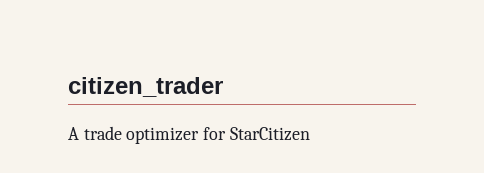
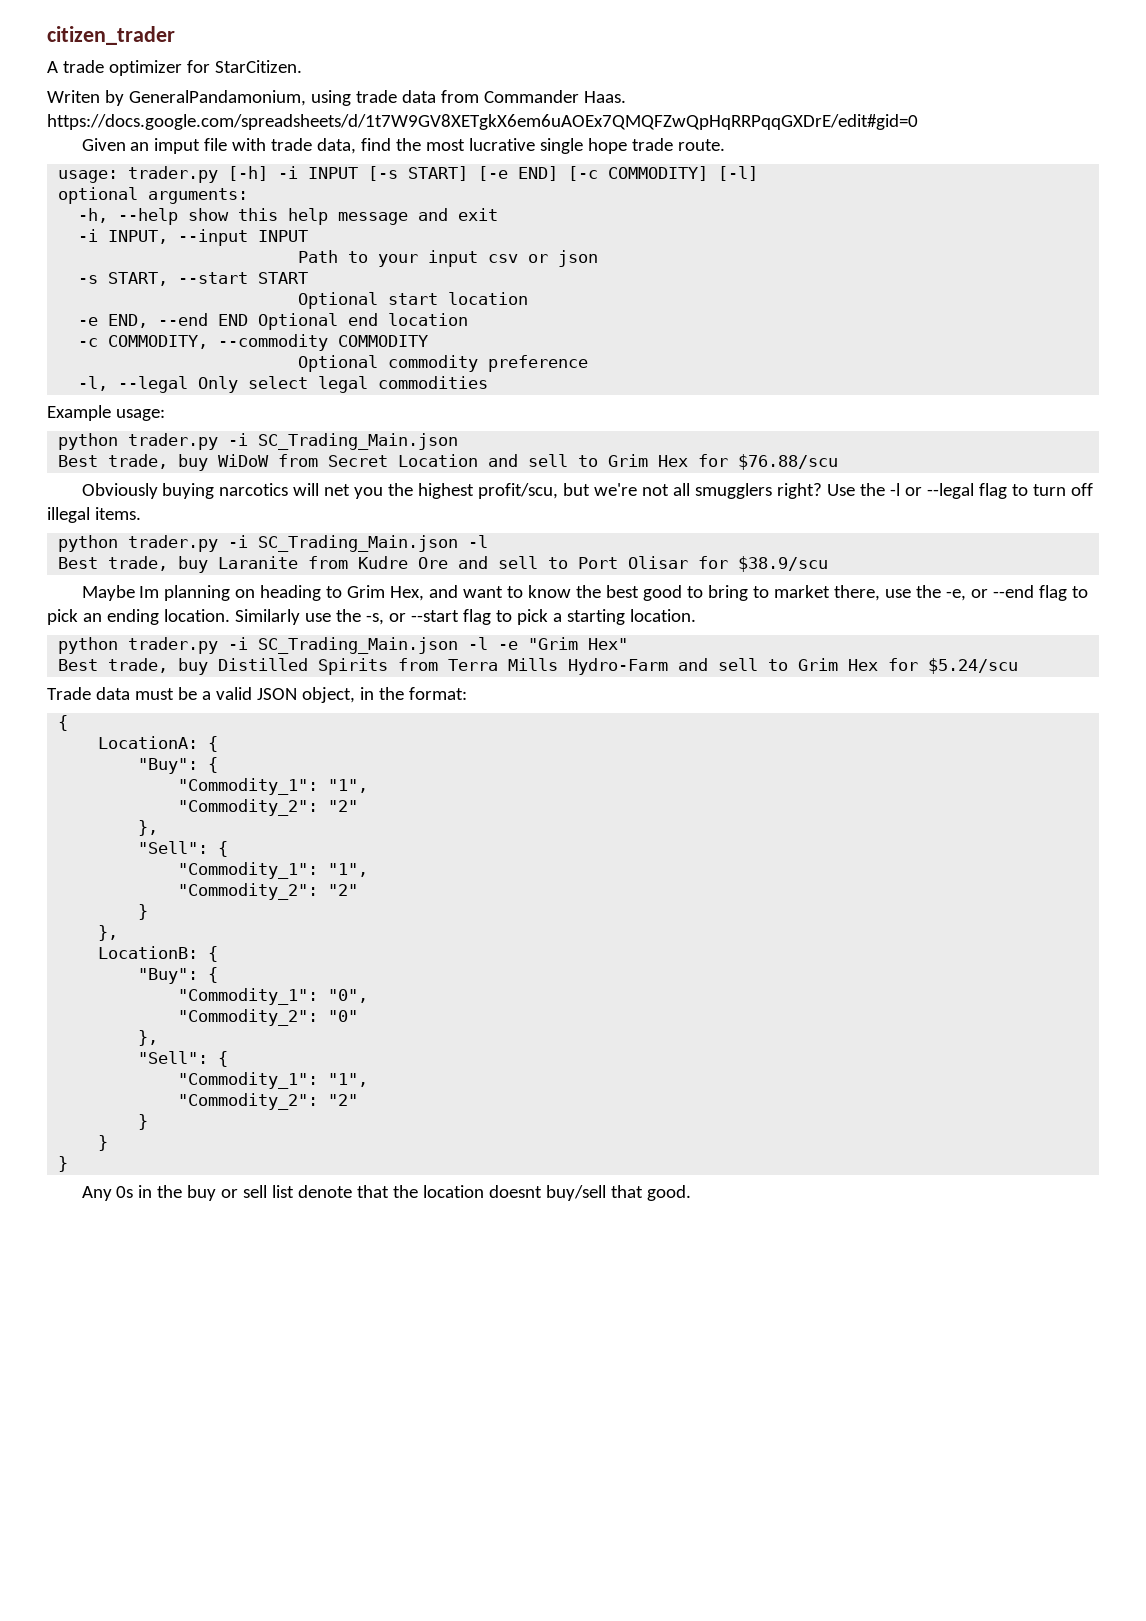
[229,127,310,141] StarCitizen -> [214,60,302,73] [47,90,626,106] [47,114,918,130] [81,138,726,154] [58,166,759,183] [58,187,249,204] [78,208,499,225] [78,229,309,246] [298,250,599,267] [78,272,309,286] [298,292,529,309] [78,313,469,330] [78,334,429,351] [298,355,589,372] [78,376,489,393] [47,405,165,421] [58,433,459,450] [58,454,839,471] [81,483,1094,499] [47,507,141,523] [58,535,489,552] [58,556,829,573] [81,585,1089,601] [47,609,696,625] [58,637,629,654] [58,658,1019,675] [47,687,467,703] [58,715,69,731] [98,736,219,752] [138,757,219,774] [178,778,369,795] [178,799,359,816] [138,820,159,836] [138,841,229,857] [178,862,369,879] [178,883,359,900] [138,904,149,920] [98,925,119,941] [98,946,219,962] [138,967,219,984] [178,988,369,1005] [178,1009,359,1026] [138,1030,159,1046] [138,1051,229,1067] [178,1072,369,1089] [178,1093,359,1110] [138,1114,149,1130] [98,1135,109,1151] [58,1156,69,1172] [81,1185,692,1201] StarCitizen. // Writen by GeneralPandamonium, using trade data from Commander Haas. https://docs.google.com/spreadsheets/d/1t7W9GV8XETgkX6em6uAOEx7QMQFZwQpHqRRPqqGXDrE/edit#gid=0 // Given an imput file with trade data, find the most lucrative single hope trade route. // usage: trader.py [-h] -i INPUT [-s START] [-e END] [-c COMMODITY] [-l] // optional arguments: // -h, --help show this help message and exit // -i INPUT, --input INPUT // Path to your input csv or json // -s START, --start START // Optional start location // -e END, --end END Optional end location // -c COMMODITY, --commodity COMMODITY // Optional commodity preference // -l, --legal Only select legal commodities // Example usage: // python trader.py -i SC_Trading_Main.json // Best trade, buy WiDoW from Secret Location and sell to Grim Hex for $76.88/scu // Obviously buying narcotics will net you the highest profit/scu, but we're not all smugglers right? Use the -l or --legal flag to turn off illegal items. // python trader.py -i SC_Trading_Main.json -l // Best trade, buy Laranite from Kudre Ore and sell to Port Olisar for $38.9/scu // Maybe Im planning on heading to Grim Hex, and want to know the best good to bring to market there, use the -e, or --end flag to pick an ending location. Similarly use the -s, or --start flag to pick a starting location. // python trader.py -i SC_Trading_Main.json -l -e "Grim Hex" // Best trade, buy Distilled Spirits from Terra Mills Hydro-Farm and sell to Grim Hex for $5.24/scu // Trade data must be a valid JSON object, in the format: // { // LocationA: { // "Buy": { // "Commodity_1": "1", // "Commodity_2": "2" // }, // "Sell": { // "Commodity_1": "1", // "Commodity_2": "2" // } // }, // LocationB: { // "Buy": { // "Commodity_1": "0", // "Commodity_2": "0" // }, // "Sell": { // "Commodity_1": "1", // "Commodity_2": "2" // } // } // } // Any 0s in the buy or sell list denote that the location doesnt buy/sell that good.

